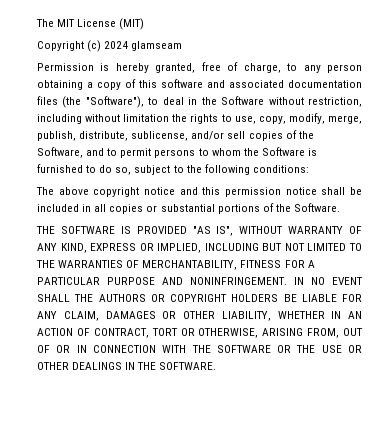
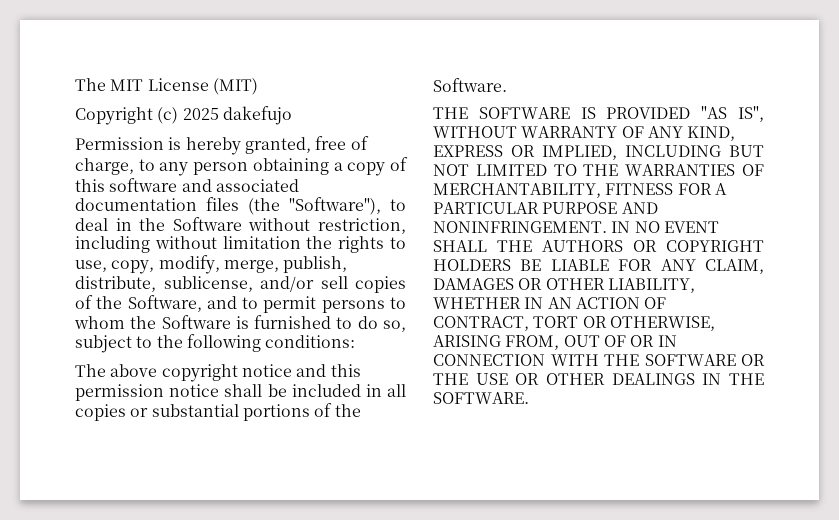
[104,41,183,51] 2024 glamseam -> [182,106,292,125] 2025 dakefujo

